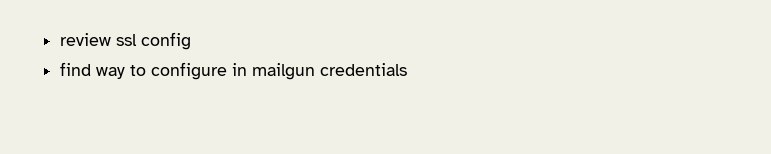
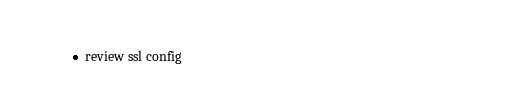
[60,62,408,80] // find way to configure in mailgun credentials -> (182, 57) none

